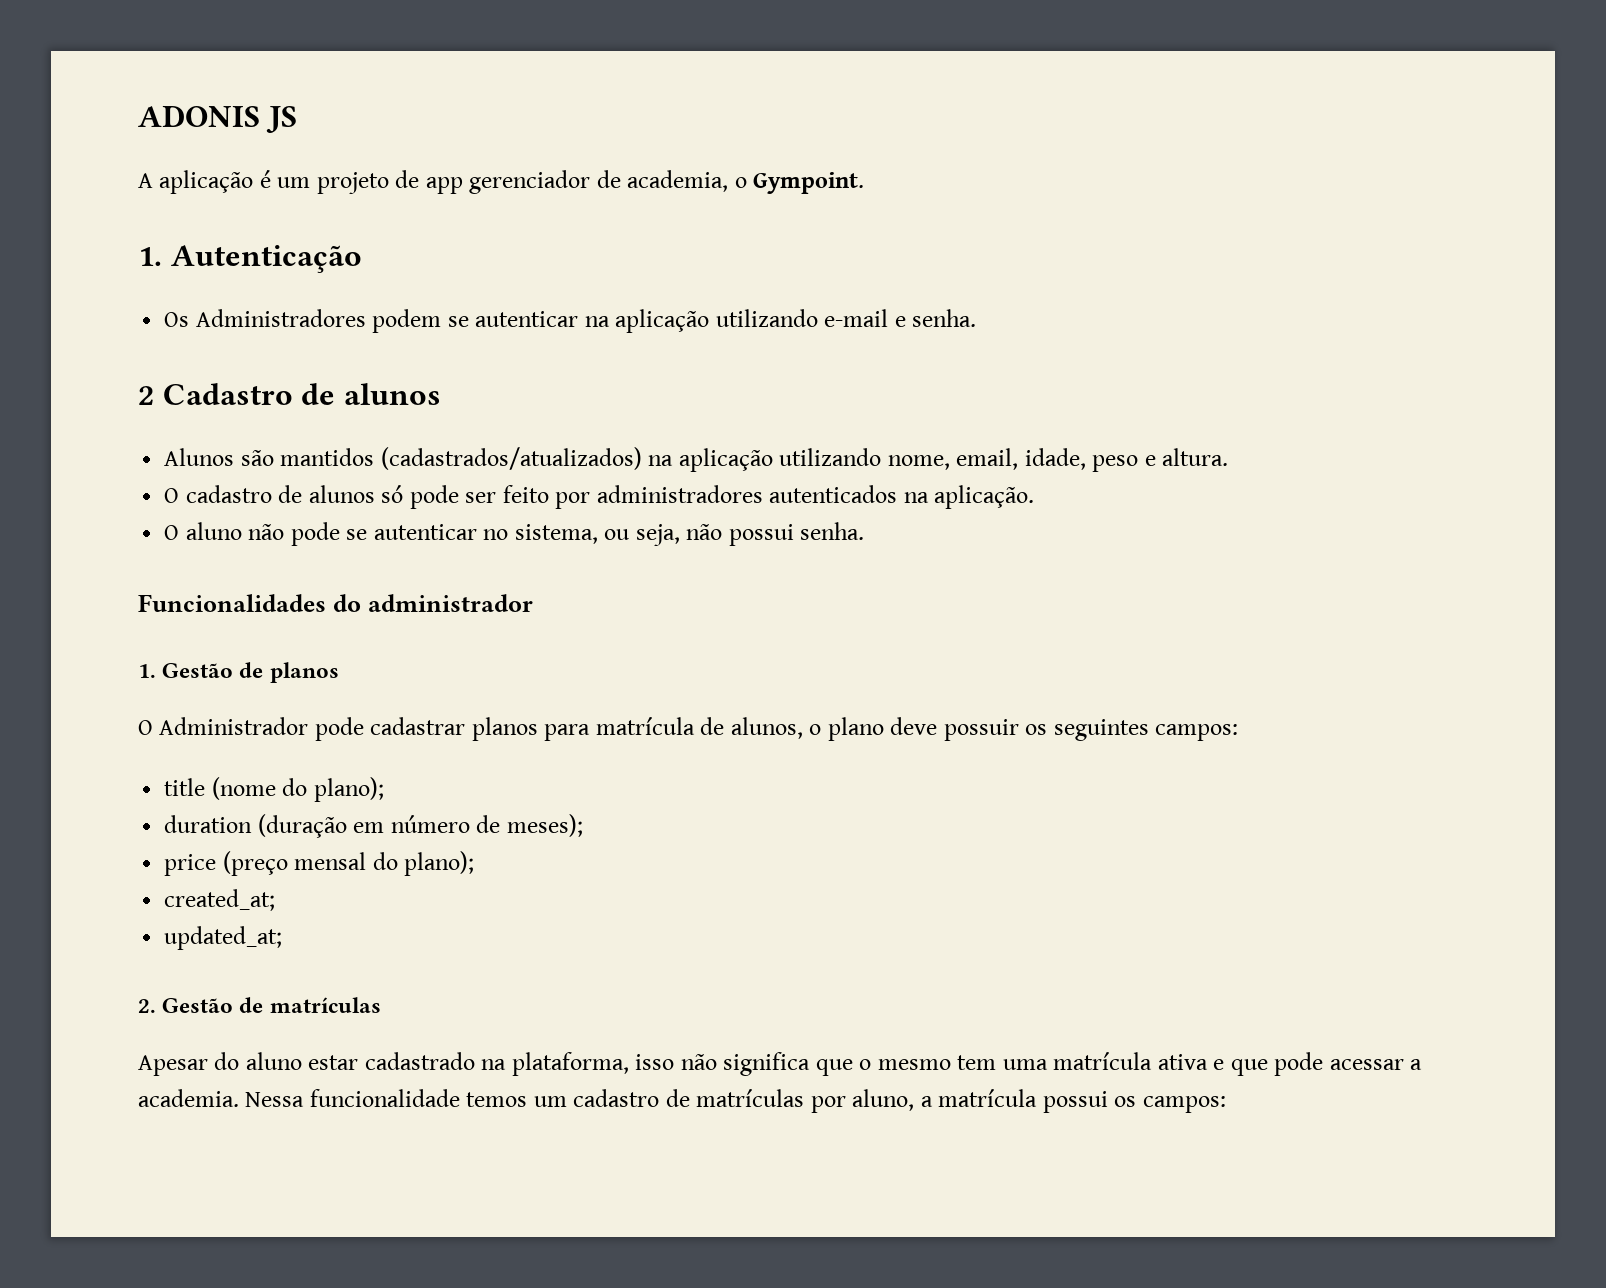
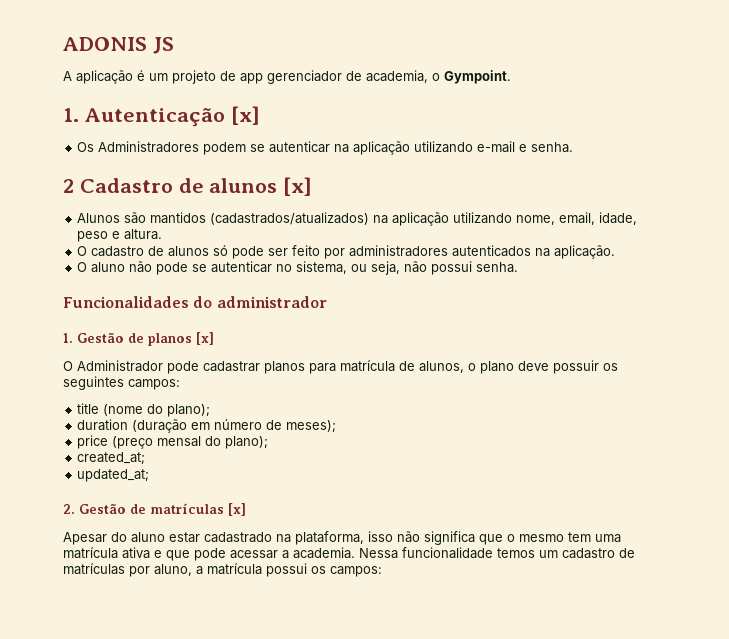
(362, 259) none -> [230,106,260,125] [x]
(441, 394) none -> [283,177,313,196] [x]
(339, 672) none -> [196,332,214,345] [x]
(381, 1005) none -> [228,503,246,516] [x]

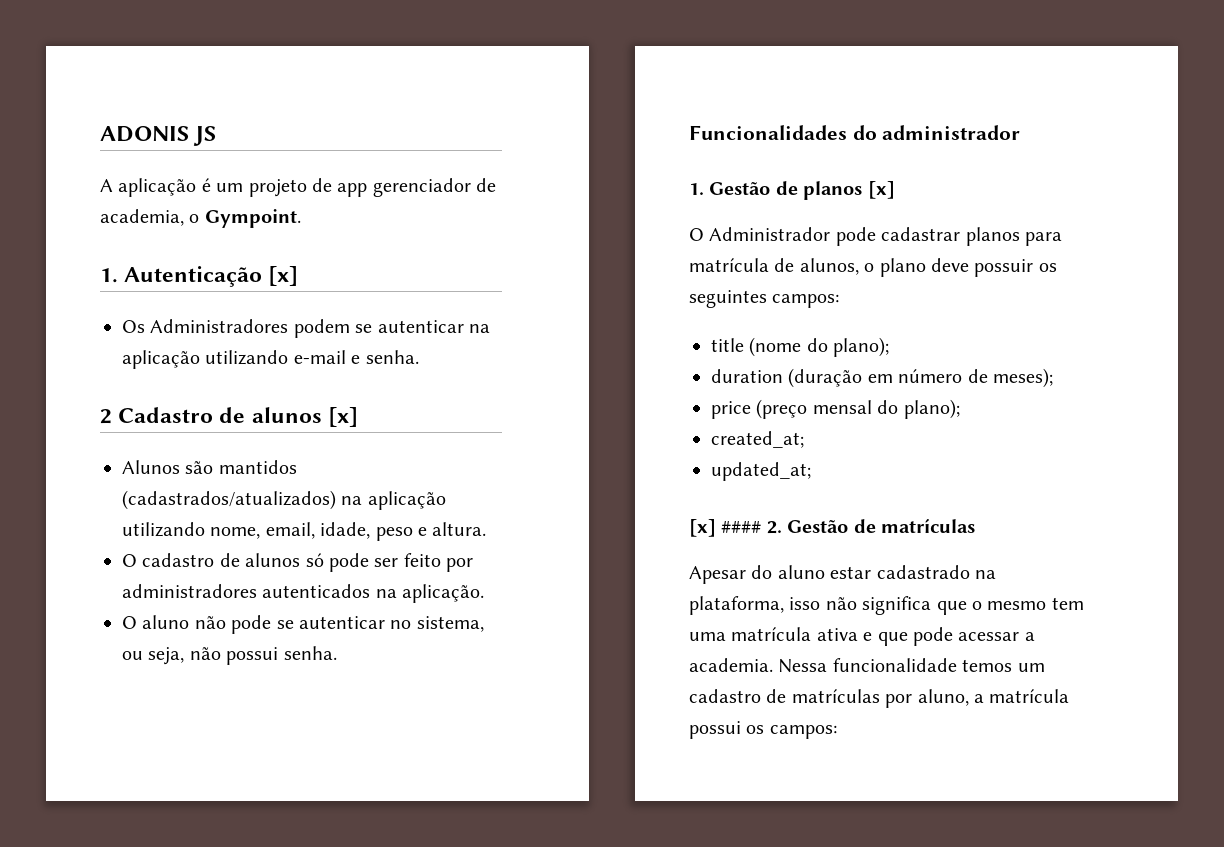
(150, 475) none -> [689,519,762,537] [x] ####
[228,503,246,516] [x] -> (975, 526) none

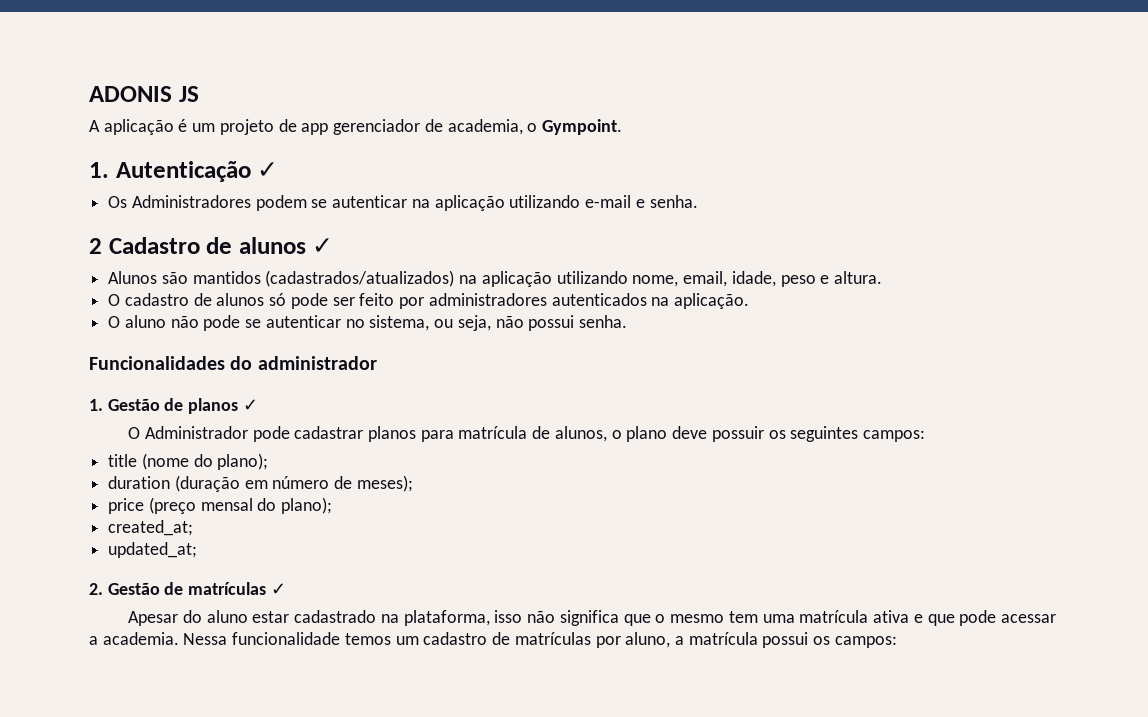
[268,266,299,286] [x] -> [257,162,279,178] ✓
[327,407,358,427] [x] -> [312,238,334,254] ✓
[867,181,895,199] [x] -> [242,399,258,411] ✓
[689,519,762,537] [x] #### -> (198, 550) none
(975, 526) none -> [270,583,286,595] ✓

